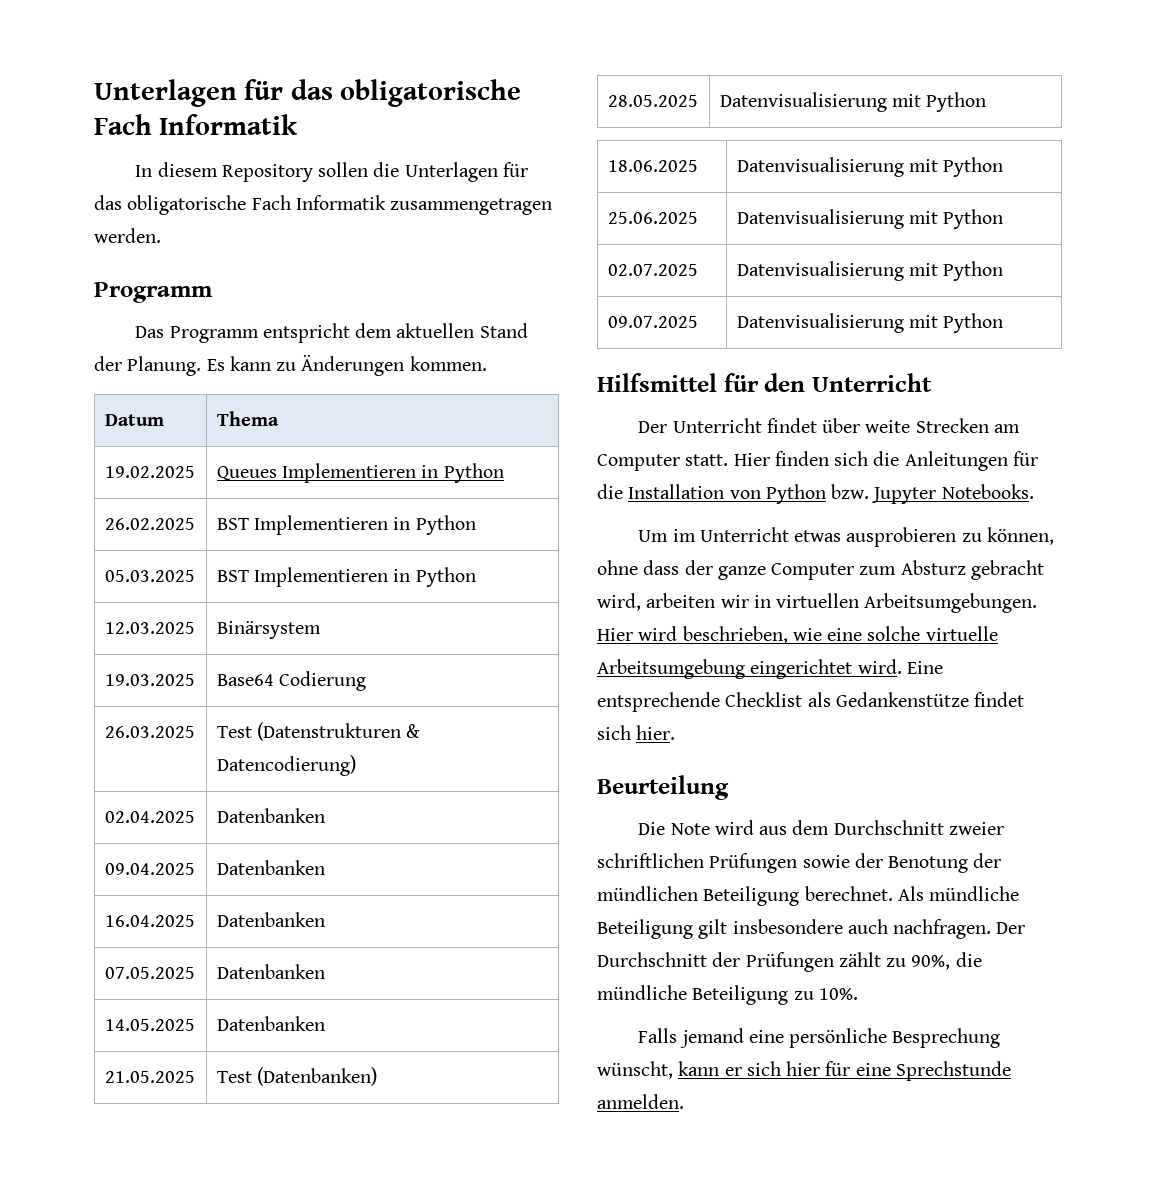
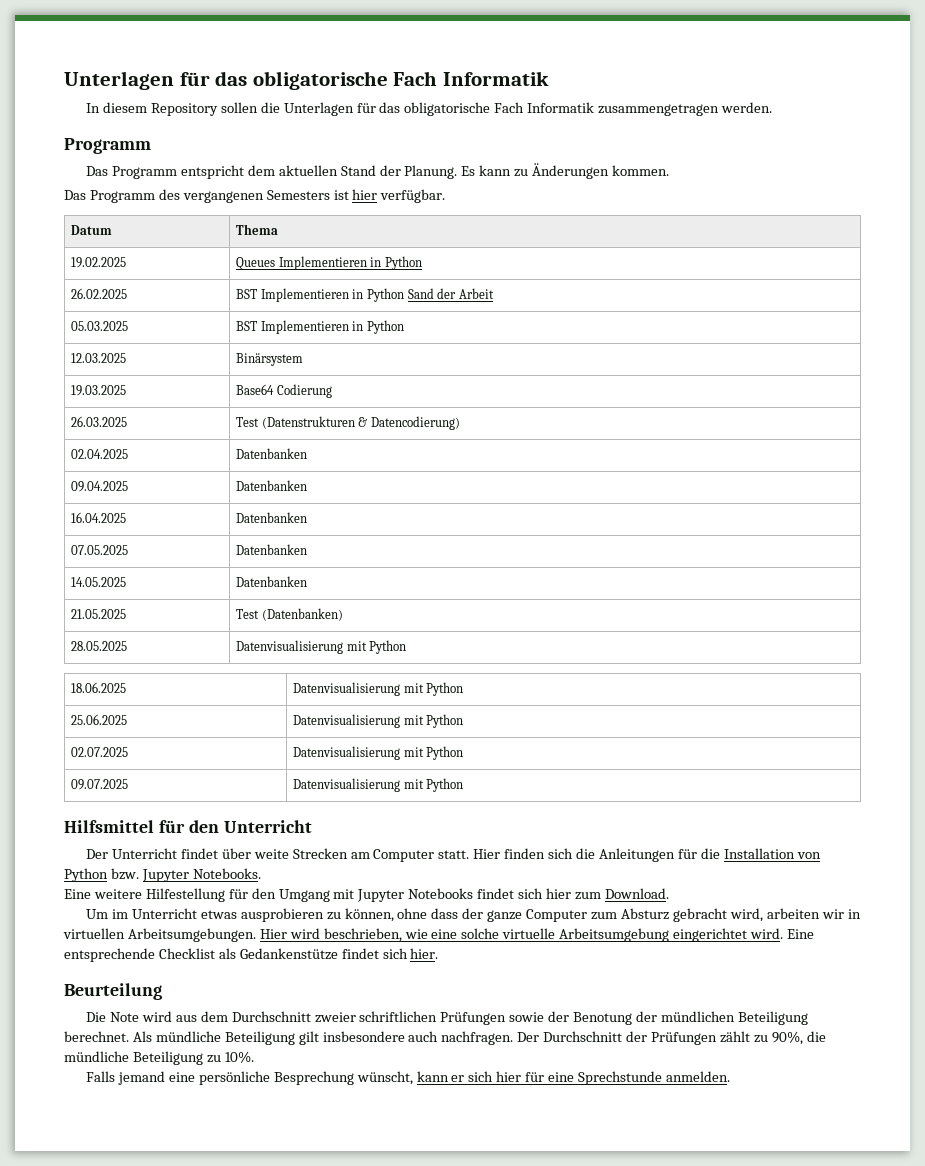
(487, 363) none -> [64,189,446,203] // Das Programm des vergangenen Semesters ist hier verfügbar.
(476, 525) none -> [407,288,494,299] Sand der Arbeit
(1034, 491) none -> [64,888,669,902] // Eine weitere Hilfestellung für den Umgang mit Jupyter Notebooks findet sich hier zum Download.

